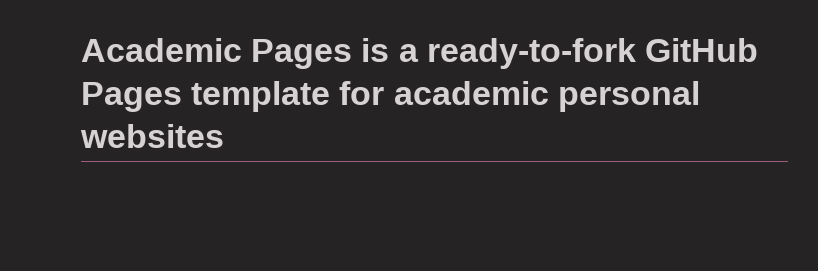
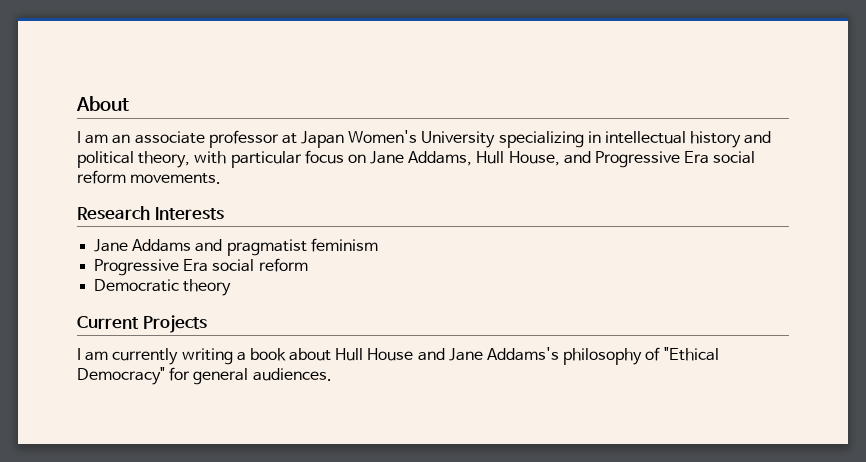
[81,38,758,69] [81,81,700,112] [80,124,224,148] Academic Pages is a ready-to-fork GitHub Pages template for academic personal websites -> [76,96,129,111] [77,130,772,148] [77,150,756,168] [77,170,222,184] [77,206,224,220] [94,238,378,256] [94,258,308,276] [94,279,232,296] [77,315,207,333] [77,347,719,365] [77,367,332,385] About // I am an associate professor at Japan Women's University specializing in intellectual history and political theory, with particular focus on Jane Addams, Hull House, and Progressive Era social reform movements. // Research Interests // Jane Addams and pragmatist feminism // Progressive Era social reform // Democratic theory // Current Projects // I am currently writing a book about Hull House and Jane Addams's philosophy of "Ethical Democracy" for general audiences.

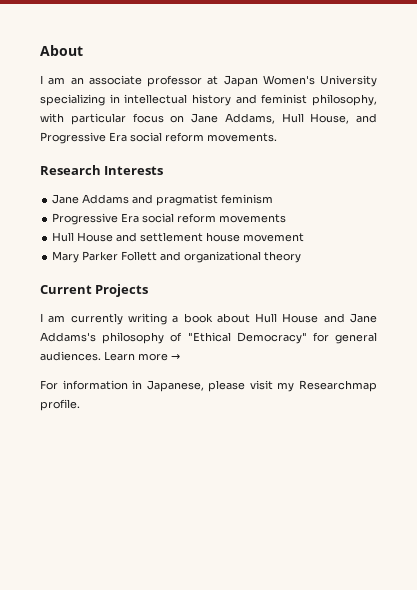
[77,151,191,168] political theory, -> [261,94,377,106] feminist philosophy,
[94,279,180,292] // Democratic -> [219,214,287,223] [52,232,305,242] [52,251,262,263] movements // Hull House and settlement house movement // Mary Parker Follett and organizational
(332, 374) none -> [104,351,180,361] [40,380,378,392] [40,399,80,411] Learn more → // For information in Japanese, please visit my Researchmap profile.

